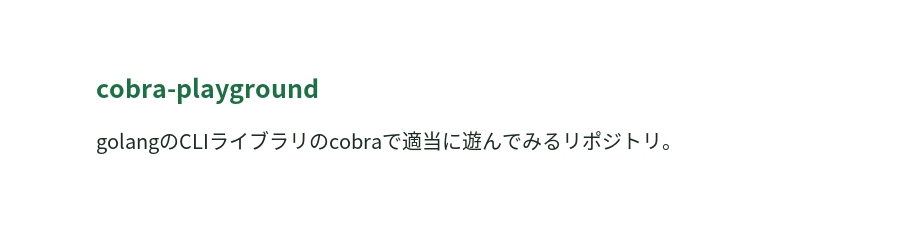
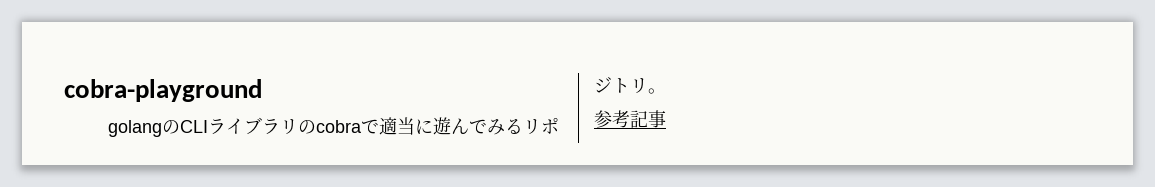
(682, 147) none -> [594,110,666,128] // 参考記事

